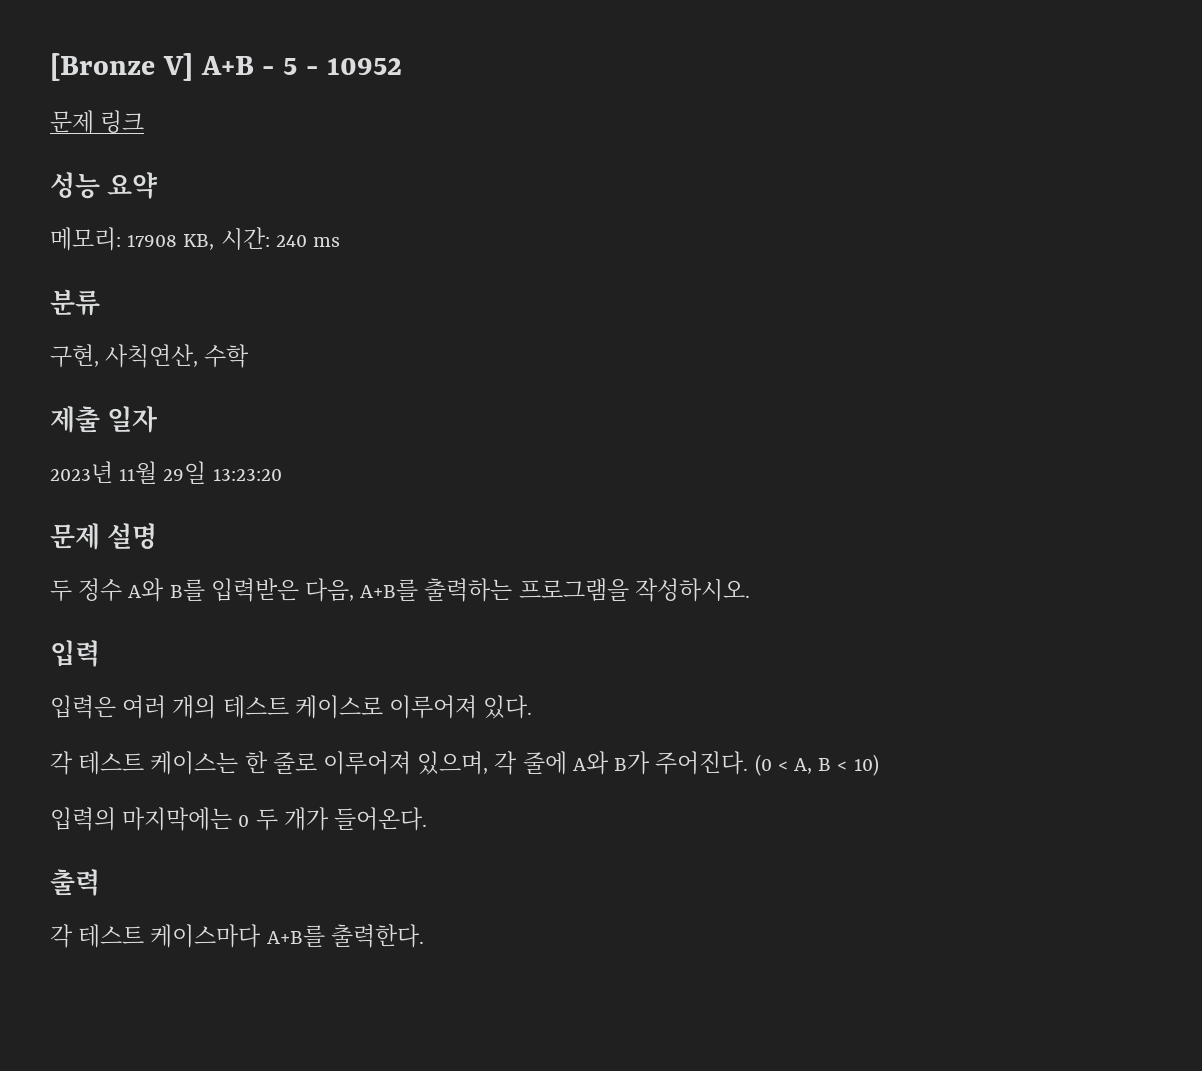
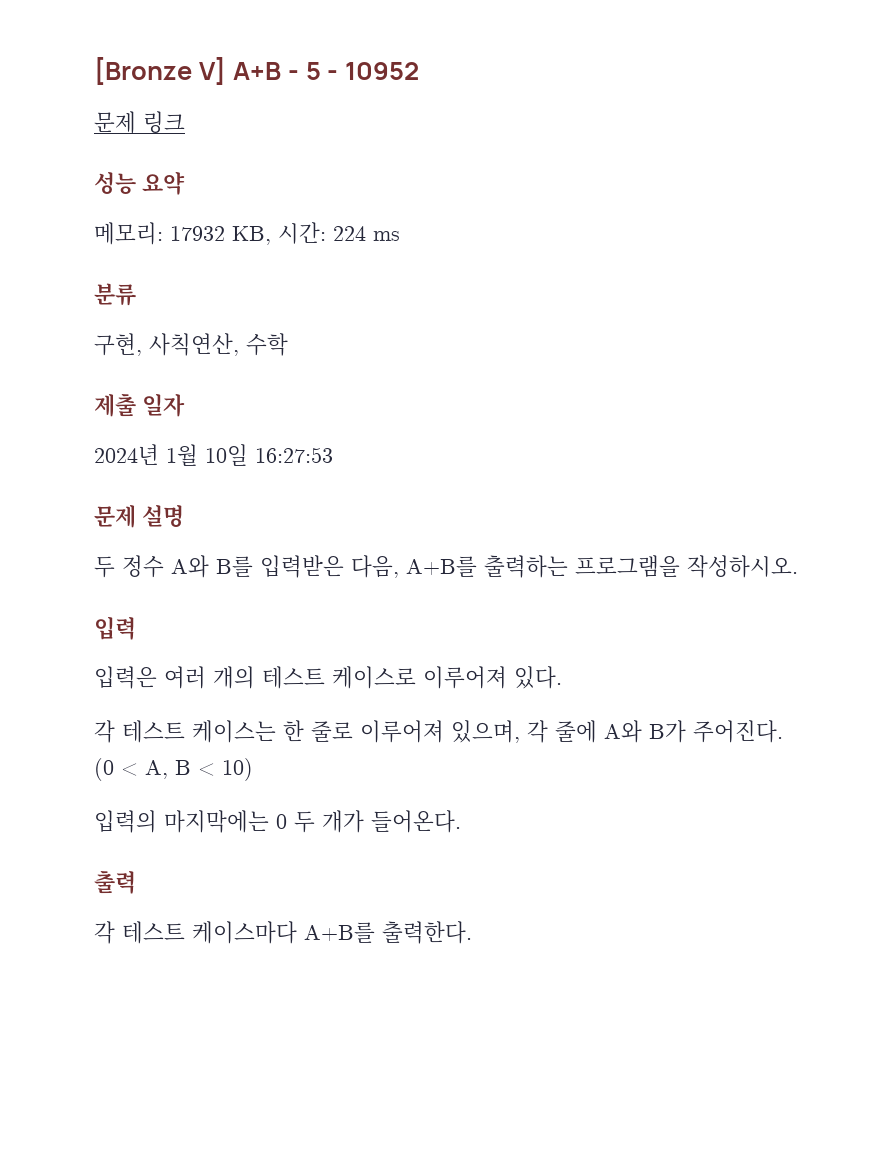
[127,235,178,247] 17908 -> [170,226,225,241] 17932
[275,235,307,247] 240 -> [333,226,366,241] 224
[50,461,282,484] 2023년 11월 29일 13:23:20 -> [94,444,333,466] 2024년 1월 10일 16:27:53

